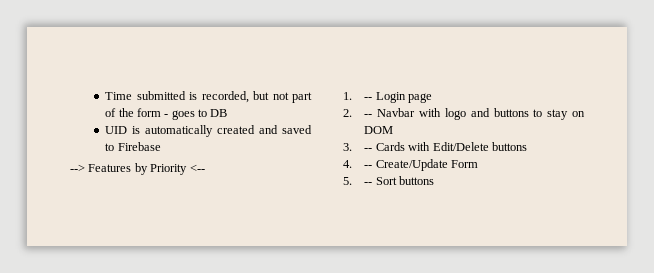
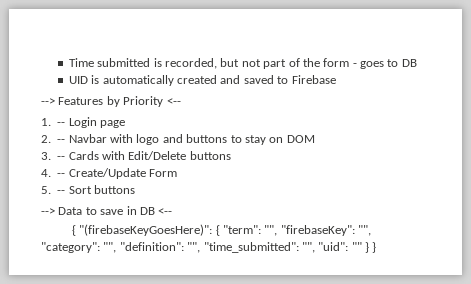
(435, 180) none -> [41,206,173,215] [71,224,372,236] [41,242,377,253] // --> Data to save in DB <-- // { "(firebaseKeyGoesHere)": { "term": "", "firebaseKey": "", "category": "", "definition": "", "time_submitted": "", "uid": "" } }

